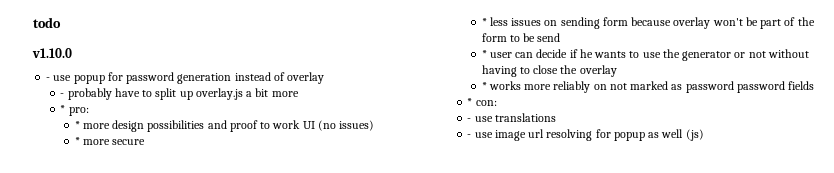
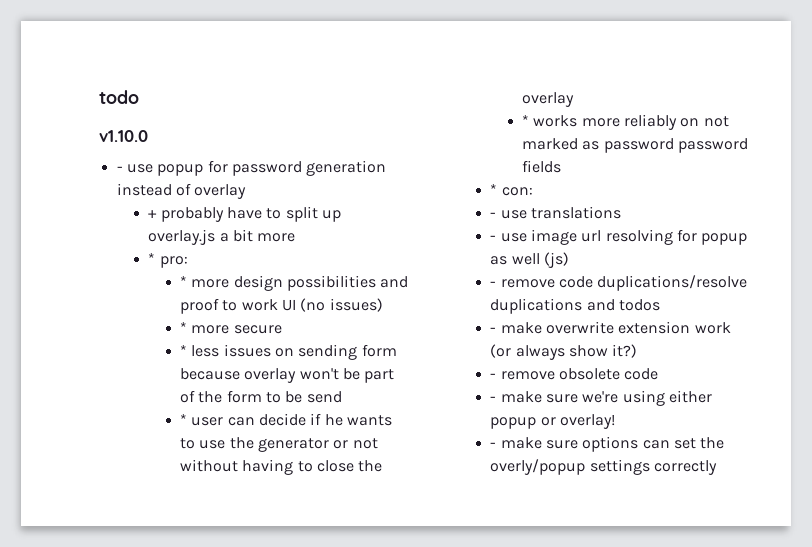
[60,93,65,97] - -> [148,210,158,218] +
(704, 135) none -> [490,275,748,291] [490,298,660,314] [490,321,731,334] [490,344,638,360] [490,368,659,380] [490,390,712,406] [490,414,615,429] [490,436,725,452] [490,459,717,475] // - remove code duplications/resolve duplications and todos // - make overwrite extension work (or always show it?) // - remove obsolete code // - make sure we're using either popup or overlay! // - make sure options can set the overly/popup settings correctly

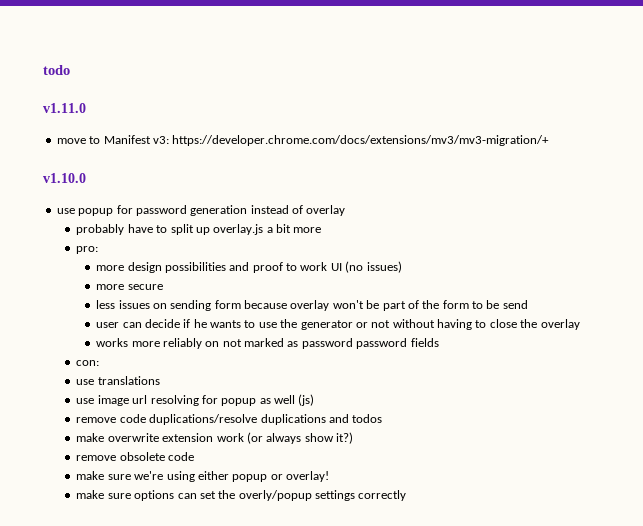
(139, 97) none -> [43,103,86,113] [56,135,550,146] // v1.11.0 // move to Manifest v3: https://developer.chrome.com/docs/extensions/mv3/mv3-migration/+
[116,166,123,172] - -> (86, 178) none
[148,210,158,218] + -> (346, 210) none
[148,253,156,264] * -> (322, 230) none
[179,276,187,287] * -> (99, 250) none
[179,322,187,333] * -> (402, 267) none
[179,345,187,356] * -> (163, 287) none
[179,414,187,425] * -> (528, 304) none
[521,115,529,126] * -> (580, 324) none
[490,184,498,195] * -> (439, 342) none
[490,212,497,218] - -> (100, 363) none
[490,235,497,241] - -> (160, 380) none
[490,281,497,287] - -> (315, 400) none
[490,327,497,333] - -> (383, 418) none
[490,373,497,379] - -> (354, 438) none
[490,396,497,402] - -> (195, 456) none
[490,442,497,448] - -> (330, 476) none

